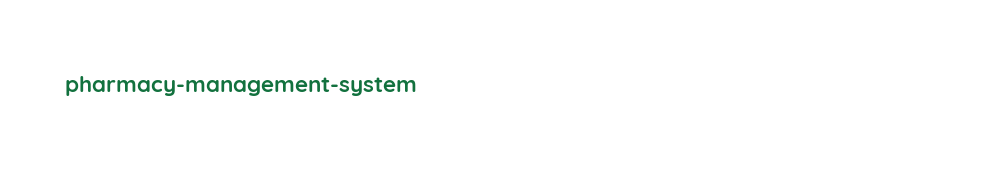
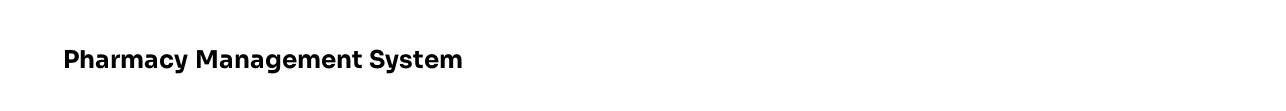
[65,76,417,96] pharmacy-management-system -> [63,49,464,74] Pharmacy Management System

